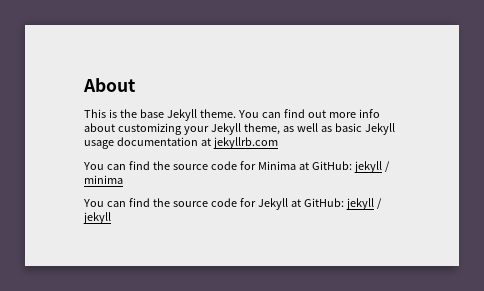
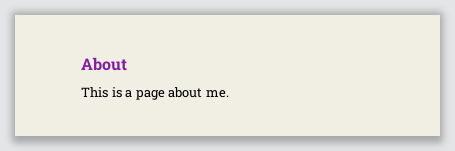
[119,109,380,121] [84,123,395,135] [84,137,278,149] [83,161,390,173] [84,175,123,184] [83,198,382,210] [83,212,111,224] the base Jekyll theme. You can find out more info about customizing your Jekyll theme, as well as basic Jekyll usage documentation at jekyllrb.com // You can find the source code for Minima at GitHub: jekyll / minima // You can find the source code for Jekyll at GitHub: jekyll / jekyll -> [125,87,229,100] a page about me.

